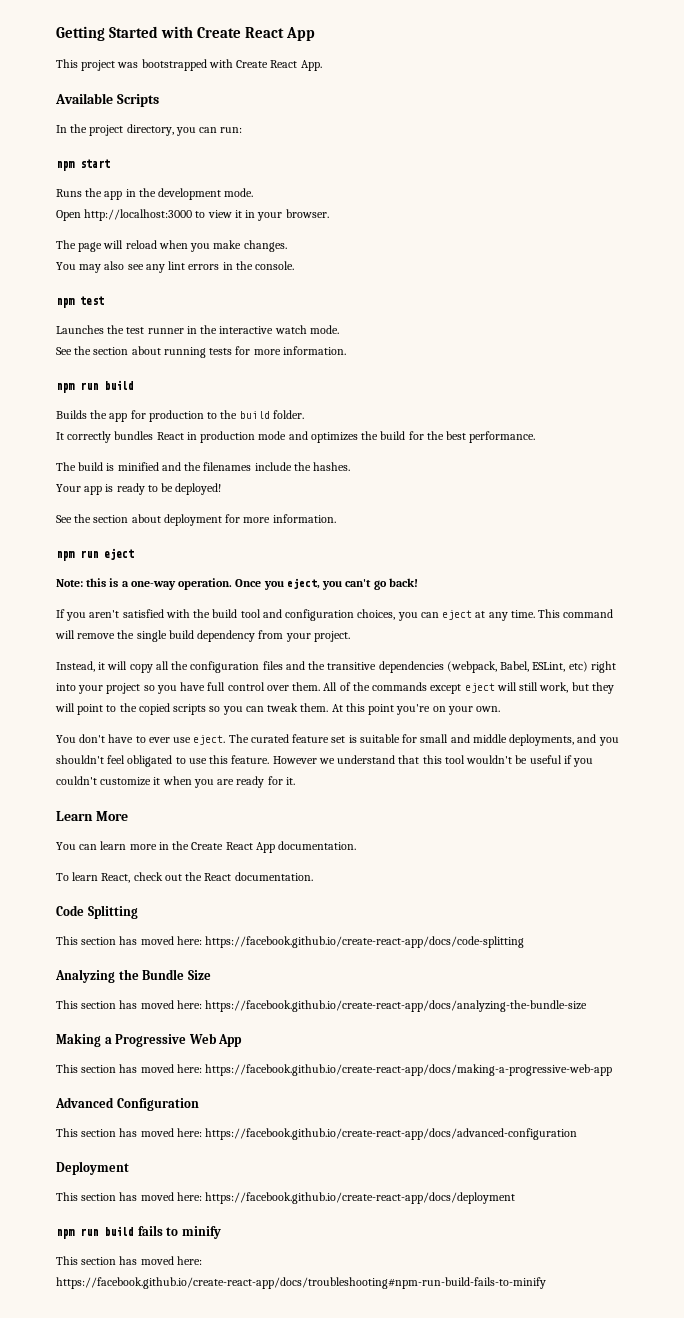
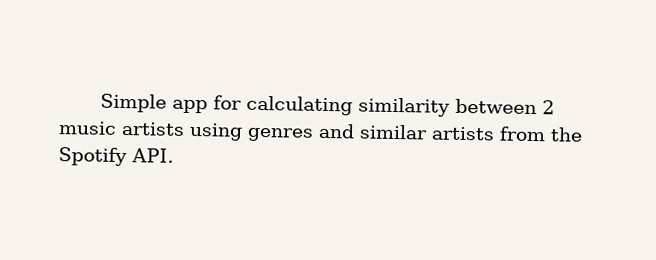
[56,26,316,41] [56,59,322,71] [55,93,159,107] [56,124,243,136] [56,159,110,171] [56,188,254,200] [56,209,329,221] [56,240,287,252] [56,261,295,273] [56,296,104,308] [56,325,339,334] [56,346,346,358] [56,380,134,393] [56,410,304,422] [56,431,536,443] [56,462,351,471] [56,483,222,495] [56,514,336,526] [56,548,134,561] [56,578,418,590] [56,609,614,621] [55,630,350,642] [56,661,616,673] [56,682,614,694] [55,703,501,715] [56,734,619,746] [56,755,594,767] [56,776,295,788] [56,811,128,821] [56,841,357,853] [56,872,313,883] [56,905,138,919] [56,936,525,948] [55,969,211,983] [56,1000,588,1012] [56,1033,243,1047] [56,1064,613,1076] [55,1097,199,1111] [56,1128,578,1140] [56,1161,129,1175] [56,1192,516,1204] [56,1225,221,1239] [56,1256,202,1265] [56,1277,546,1289] Getting Started with Create React App // This project was bootstrapped with Create React App. // Available Scripts // In the project directory, you can run: // npm start // Runs the app in the development mode. // Open http://localhost:3000 to view it in your browser. // The page will reload when you make changes. // You may also see any lint errors in the console. // npm test // Launches the test runner in the interactive watch mode. // See the section about running tests for more information. // npm run build // Builds the app for production to the build folder. // It correctly bundles React in production mode and optimizes the build for the best performance. // The build is minified and the filenames include the hashes. // Your app is ready to be deployed! // See the section about deployment for more information. // npm run eject // Note: this is a one-way operation. Once you eject, you can't go back! // If you aren't satisfied with the build tool and configuration choices, you can eject at any time. This command will remove the single build dependency from your project. // Instead, it will copy all the configuration files and the transitive dependencies (webpack, Babel, ESLint, etc) right into your project so you have full control over them. All of the commands except eject will still work, but they will point to the copied scripts so you can tweak them. At this point you're on your own. // You don't have to ever use eject. The curated feature set is suitable for small and middle deployments, and you shouldn't feel obligated to use this feature. However we understand that this tool wouldn't be useful if you couldn't customize it when you are ready for it. // Learn More // You can learn more in the Create React App documentation. // To learn React, check out the React documentation. // Code Splitting // This section has moved here: https://facebook.github.io/create-react-app/docs/code-splitting // Analyzing the Bundle Size // This section has moved here: https://facebook.github.io/create-react-app/docs/analyzing-the-bundle-size // Making a Progressive Web App // This section has moved here: https://facebook.github.io/create-react-app/docs/making-a-progressive-web-app // Advanced Configuration // This section has moved here: https://facebook.github.io/create-react-app/docs/advanced-configuration // Deployment // This section has moved here: https://facebook.github.io/create-react-app/docs/deployment // npm run build fails to minify // This section has moved here: https://facebook.github.io/create-react-app/docs/troubleshooting#npm-run-build-fails-to-minify -> [100,93,556,117] [58,121,583,142] [58,147,174,167] Simple app for calculating similarity between 2 music artists using genres and similar artists from the Spotify API.

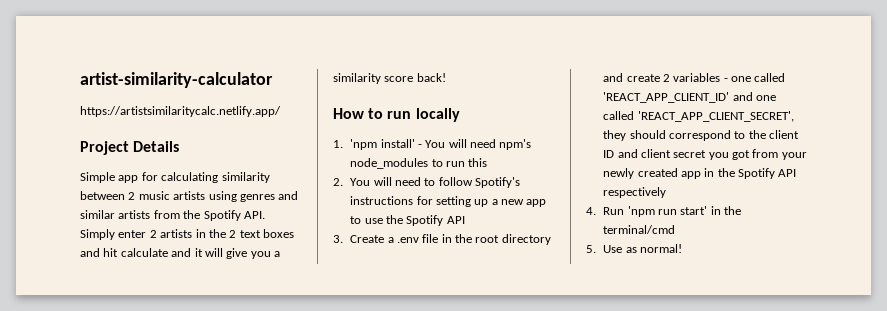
(100, 103) none -> [80,72,273,88] [80,106,281,117] [80,141,180,155] artist-similarity-calculator // https://artistsimilaritycalc.netlify.app/ // Project Details //
(174, 155) none -> [80,229,294,240] [80,248,280,259] [333,73,446,84] [333,108,460,122] [333,139,532,150] [350,158,488,169] [333,177,521,188] [350,196,547,207] [350,215,465,226] [333,234,551,245] [603,73,786,82] [603,92,776,103] [603,111,794,122] [603,130,800,141] [603,149,807,160] [603,168,797,179] [603,187,667,198] [586,206,742,217] [603,225,676,234] [586,244,682,253] Simply enter 2 artists in the 2 text boxes and hit calculate and it will give you a similarity score back! // How to run locally // 1. 'npm install' - You will need npm's node_modules to run this // 2. You will need to follow Spotify's instructions for setting up a new app to use the Spotify API // 3. Create a .env file in the root directory and create 2 variables - one called 'REACT_APP_CLIENT_ID' and one called 'REACT_APP_CLIENT_SECRET', they should correspond to the client ID and client secret you got from your newly created app in the Spotify API respectively // 4. Run 'npm run start' in the terminal/cmd // 5. Use as normal!

